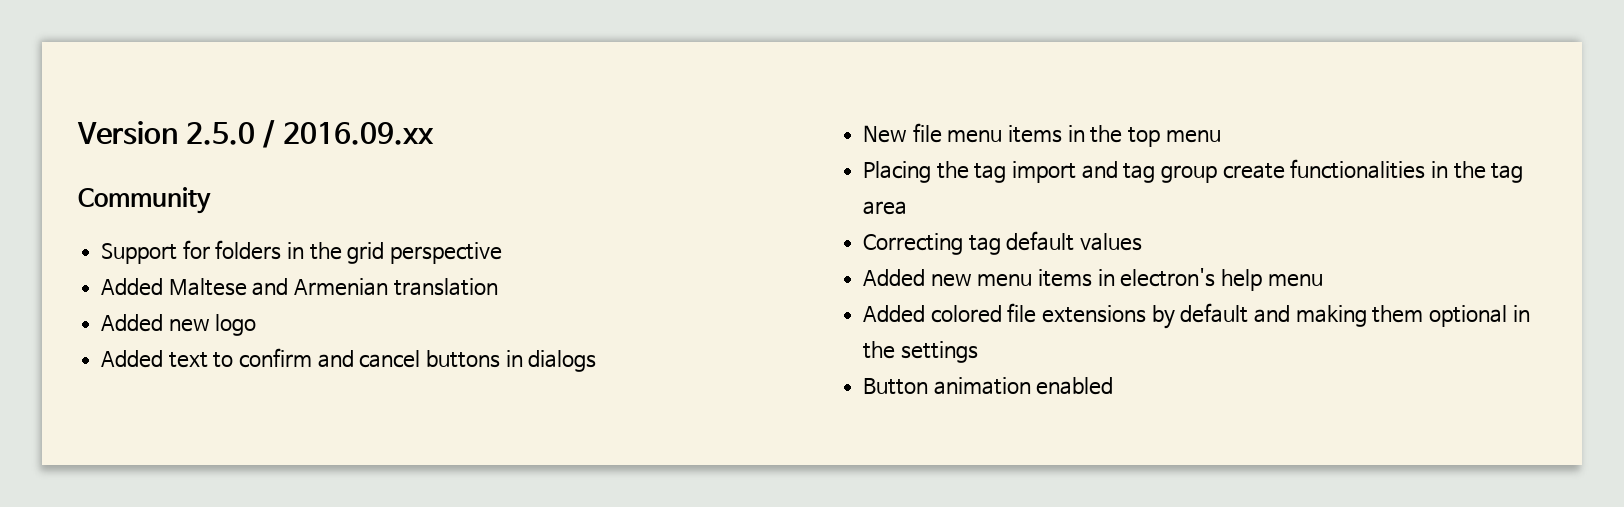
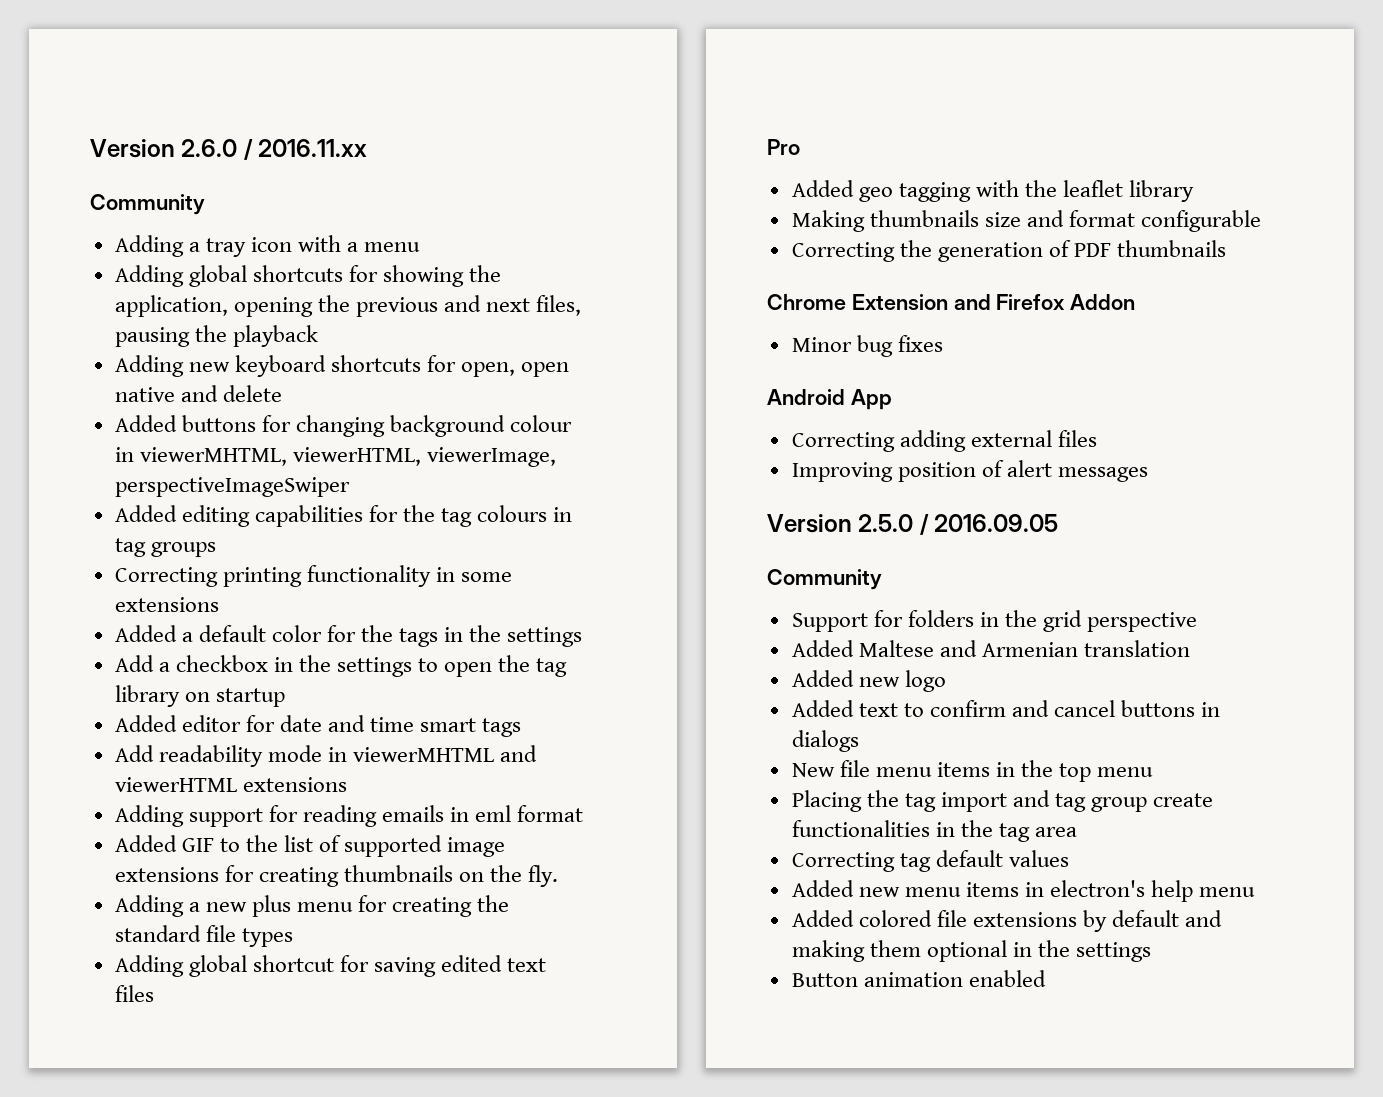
[77,121,178,145] Version -> [90,139,368,160] [90,194,205,215] [114,235,421,257] [114,265,502,287] [114,295,582,317] [114,325,318,347] [114,355,570,377] [114,385,282,402] [114,415,573,437] [114,447,556,467] [114,477,350,497] [114,505,573,527] [114,538,216,557] [114,565,513,587] [114,597,219,612] [114,625,583,647] [114,655,568,677] [114,685,285,707] [114,715,522,737] [114,745,538,767] [114,777,347,792] [114,805,584,827] [114,835,506,857] [114,865,559,887] [114,895,510,917] [114,925,293,947] [114,955,547,977] [114,985,154,1002] [767,139,800,155] [791,180,1195,202] [791,210,1262,232] [791,240,1227,262] [767,294,1136,310] [791,335,943,357] [767,389,892,410] [791,430,1097,452] [791,460,1149,482] [767,514,852,533] Version 2.6.0 / 2016.11.xx // Community // Adding a tray icon with a menu // Adding global shortcuts for showing the application, opening the previous and next files, pausing the playback // Adding new keyboard shortcuts for open, open native and delete // Added buttons for changing background colour in viewerMHTML, viewerHTML, viewerImage, perspectiveImageSwiper // Added editing capabilities for the tag colours in tag groups // Correcting printing functionality in some extensions // Added a default color for the tags in the settings // Add a checkbox in the settings to open the tag library on startup // Added editor for date and time smart tags // Add readability mode in viewerMHTML and viewerHTML extensions // Adding support for reading emails in eml format // Added GIF to the list of supported image extensions for creating thumbnails on the fly. // Adding a new plus menu for creating the standard file types // Adding global shortcut for saving edited text files // Pro // Added geo tagging with the leaflet library // Making thumbnails size and format configurable // Correcting the generation of PDF thumbnails // Chrome Extension and Firefox Addon // Minor bug fixes // Android App // Correcting adding external files // Improving position of alert messages // Version
[283,122,435,145] 2016.09.xx -> [934,514,1059,532] 2016.09.05

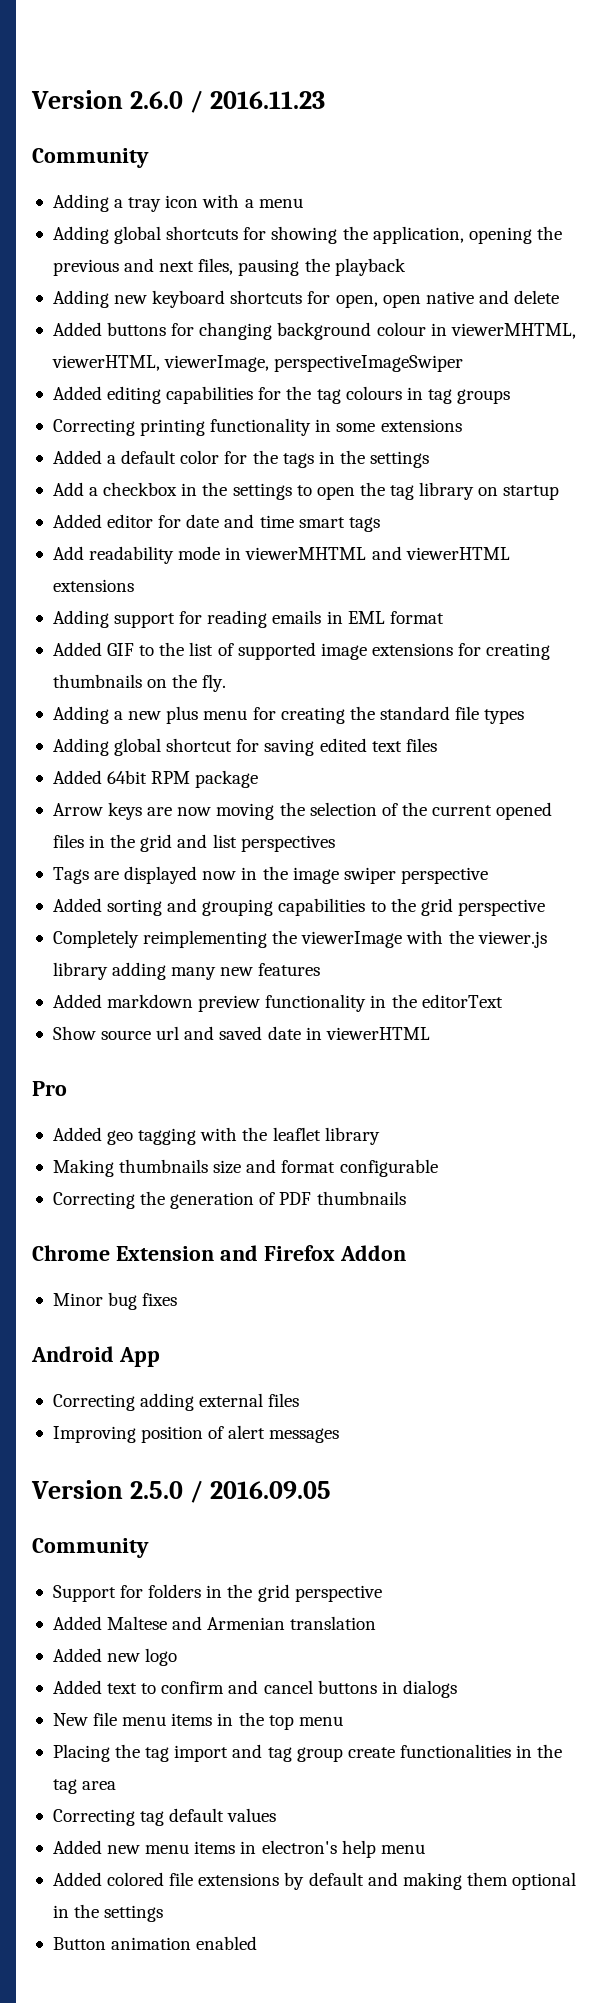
[258,139,368,157] 2016.11.xx -> [209,91,325,109] 2016.11.23
[475,805,512,822] eml -> [347,611,385,624] EML
(154, 993) none -> [52,770,259,788] [52,802,553,820] [52,834,335,852] [52,866,488,884] [52,898,545,916] [52,930,547,948] [52,962,321,980] [52,994,503,1012] [52,1026,430,1040] // Added 64bit RPM package // Arrow keys are now moving the selection of the current opened files in the grid and list perspectives // Tags are displayed now in the image swiper perspective // Added sorting and grouping capabilities to the grid perspective // Completely reimplementing the viewerImage with the viewer.js library adding many new features // Added markdown preview functionality in the editorText // Show source url and saved date in viewerHTML

